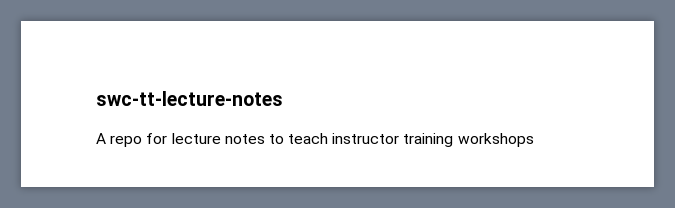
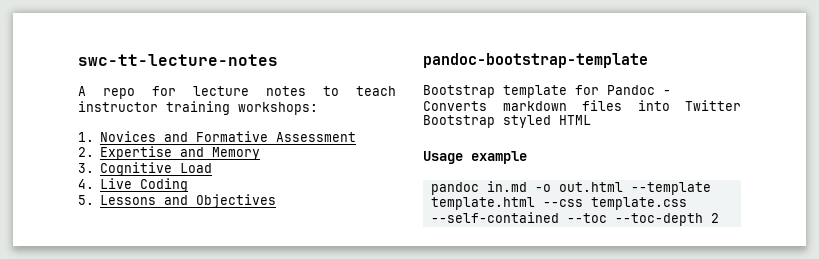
[457,133,534,147] workshops -> [238,102,318,115] [78,131,357,142] [78,146,261,160] [78,162,213,176] [78,178,189,192] [78,194,277,208] [423,53,648,68] [423,85,671,98] [423,100,741,111] [423,115,591,128] [423,151,527,164] [430,181,711,195] [430,197,687,210] [430,212,719,226] workshops: // 1. Novices and Formative Assessment // 2. Expertise and Memory // 3. Cognitive Load // 4. Live Coding // 5. Lessons and Objectives // pandoc-bootstrap-template // Bootstrap template for Pandoc - Converts markdown files into Twitter Bootstrap styled HTML // Usage example // pandoc in.md -o out.html --template template.html --css template.css --self-contained --toc --toc-depth 2

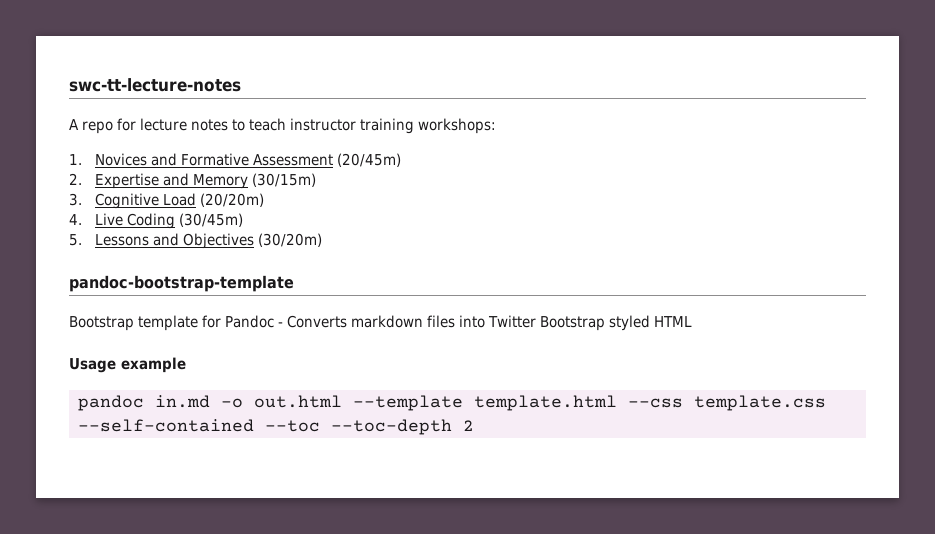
(357, 137) none -> [336,153,401,167] (20/45m)
(261, 153) none -> [251,173,316,187] (30/15m)
(213, 168) none -> [199,193,264,207] (20/20m)
(189, 185) none -> [178,213,243,227] (30/45m)
(277, 201) none -> [257,233,322,247] (30/20m)

